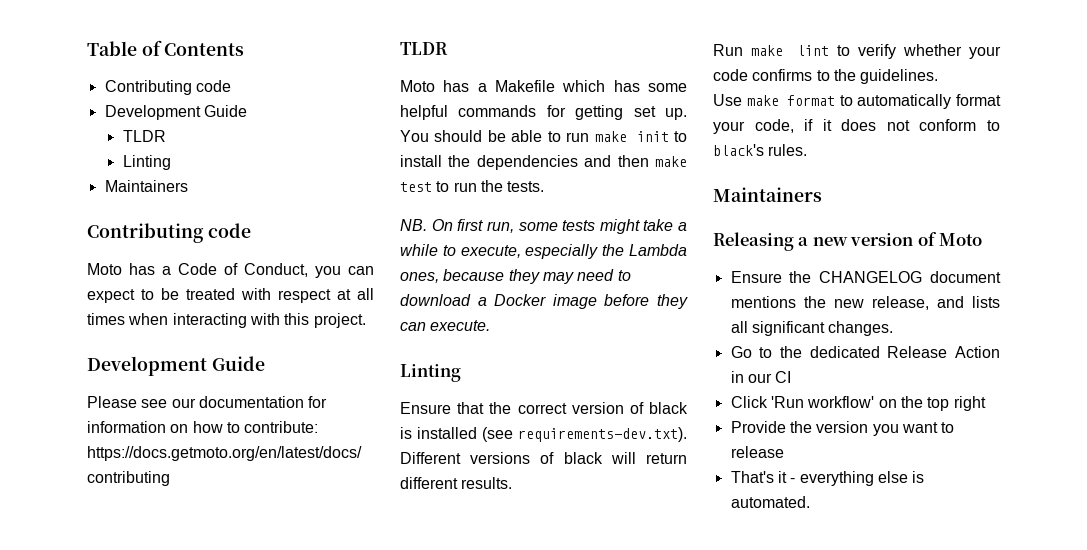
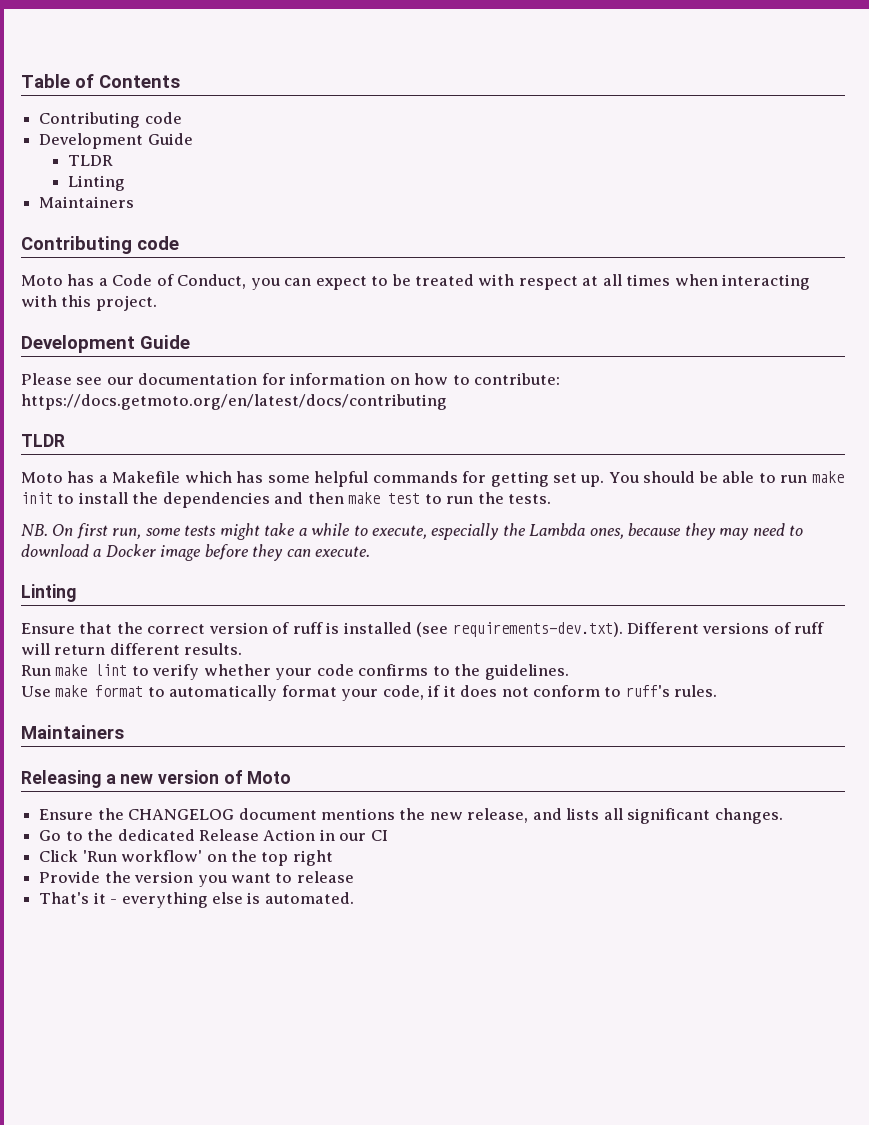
[649,402,688,414] black -> [292,622,323,634] ruff
[563,452,603,464] black -> [794,622,825,634] ruff
[713,144,764,156] black's -> [625,685,670,697] ruff's

